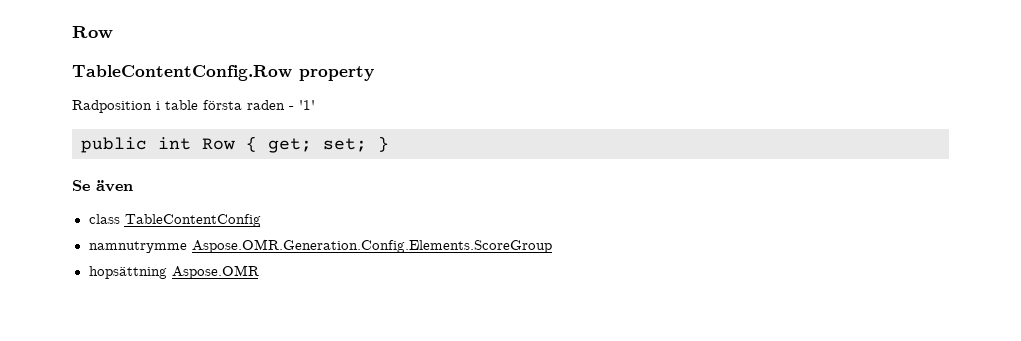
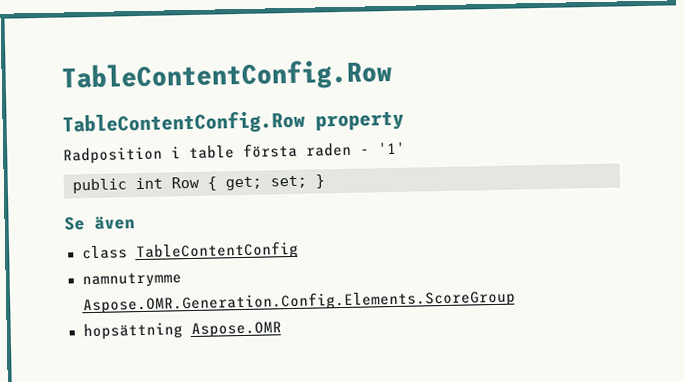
[72,26,113,38] Row -> [61,58,392,94] TableContentConfig.Row

